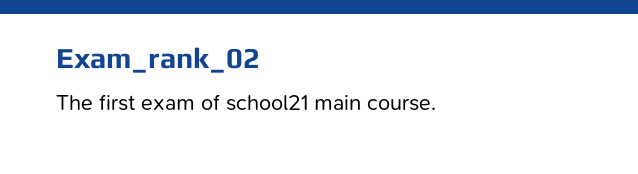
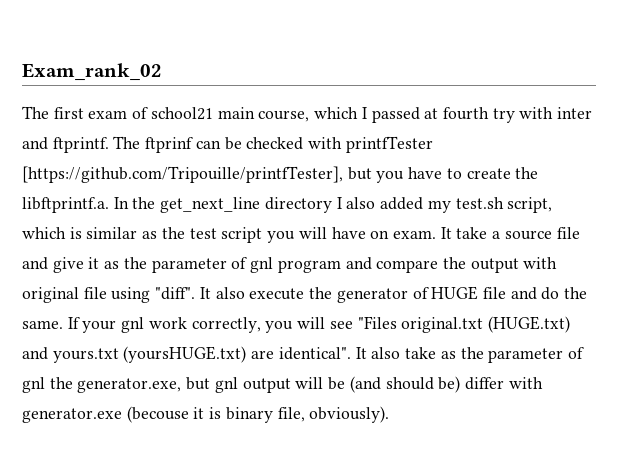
[367,98,436,111] course. -> [258,107,593,123] [22,136,433,153] [22,166,539,183] [22,197,553,213] [22,227,580,243] [22,257,558,273] [22,286,588,303] [22,316,570,333] [22,346,584,363] [22,376,543,393] [22,406,390,423] course, which I passed at fourth try with inter and ftprintf. The ftprinf can be checked with printfTester [https://github.com/Tripouille/printfTester], but you have to create the libftprintf.a. In the get_next_line directory I also added my test.sh script, which is similar as the test script you will have on exam. It take a source file and give it as the parameter of gnl program and compare the output with original file using "diff". It also execute the generator of HUGE file and do the same. If your gnl work correctly, you will see "Files original.txt (HUGE.txt) and yours.txt (yoursHUGE.txt) are identical". It also take as the parameter of gnl the generator.exe, but gnl output will be (and should be) differ with generator.exe (becouse it is binary file, obviously).

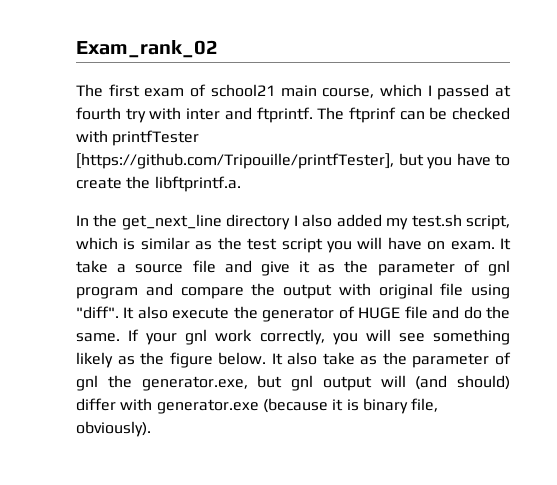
(109, 205) none -> (241, 184) //
[357,316,570,333] [22,346,351,363] "Files original.txt (HUGE.txt) and yours.txt (yoursHUGE.txt) are identical". -> [432,329,510,345] [76,352,267,368] something likely as the figure below.
[328,376,461,393] be (and should be) -> [415,375,510,390] (and should)
[126,406,189,423] (becouse -> [262,398,328,413] (because

